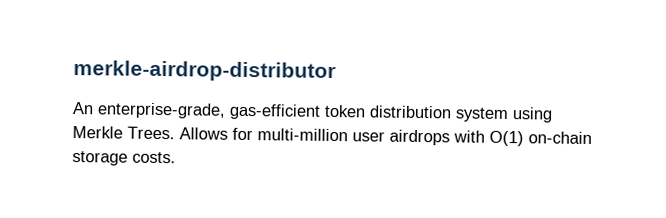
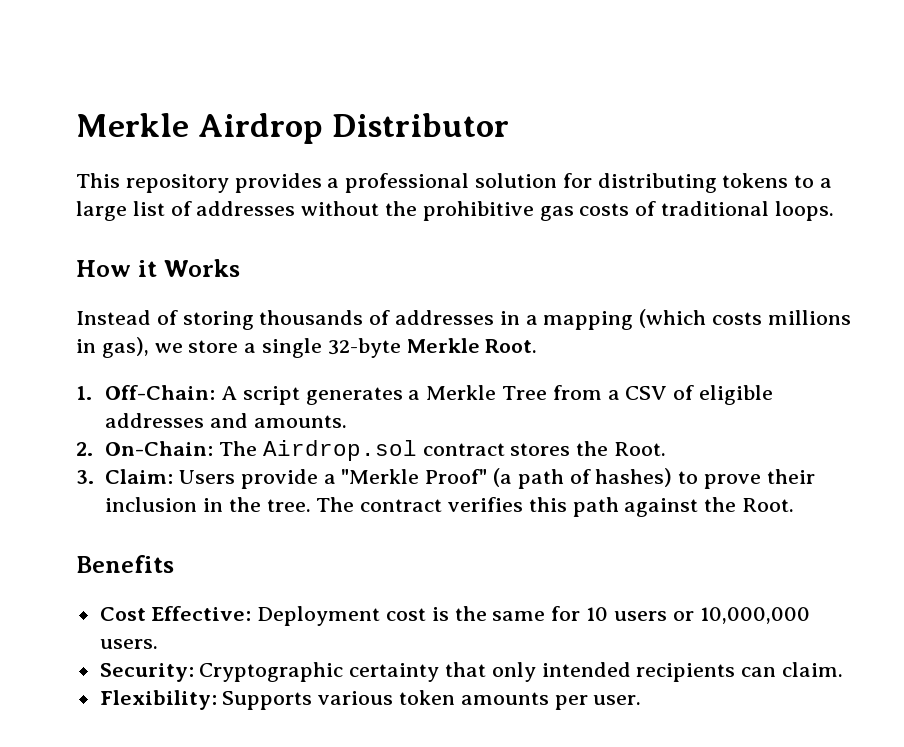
[73,60,336,83] [72,102,553,123] [72,126,592,147] [72,151,176,166] merkle-airdrop-distributor // An enterprise-grade, gas-efficient token distribution system using Merkle Trees. Allows for multi-million user airdrops with O(1) on-chain storage costs. -> [76,113,510,144] [76,173,833,193] [76,201,834,221] [76,259,241,277] [76,309,851,330] [76,337,538,358] [76,385,773,405] [105,413,347,428] [76,440,666,461] [76,468,815,489] [105,497,794,517] [76,555,174,573] [99,606,810,626] [99,639,158,649] [99,662,844,682] [99,690,642,710] Merkle Airdrop Distributor // This repository provides a professional solution for distributing tokens to a large list of addresses without the prohibitive gas costs of traditional loops. // How it Works // Instead of storing thousands of addresses in a mapping (which costs millions in gas), we store a single 32-byte Merkle Root. // 1. Off-Chain: A script generates a Merkle Tree from a CSV of eligible addresses and amounts. // 2. On-Chain: The Airdrop.sol contract stores the Root. // 3. Claim: Users provide a "Merkle Proof" (a path of hashes) to prove their inclusion in the tree. The contract verifies this path against the Root. // Benefits // Cost Effective: Deployment cost is the same for 10 users or 10,000,000 users. // Security: Cryptographic certainty that only intended recipients can claim. // Flexibility: Supports various token amounts per user.

